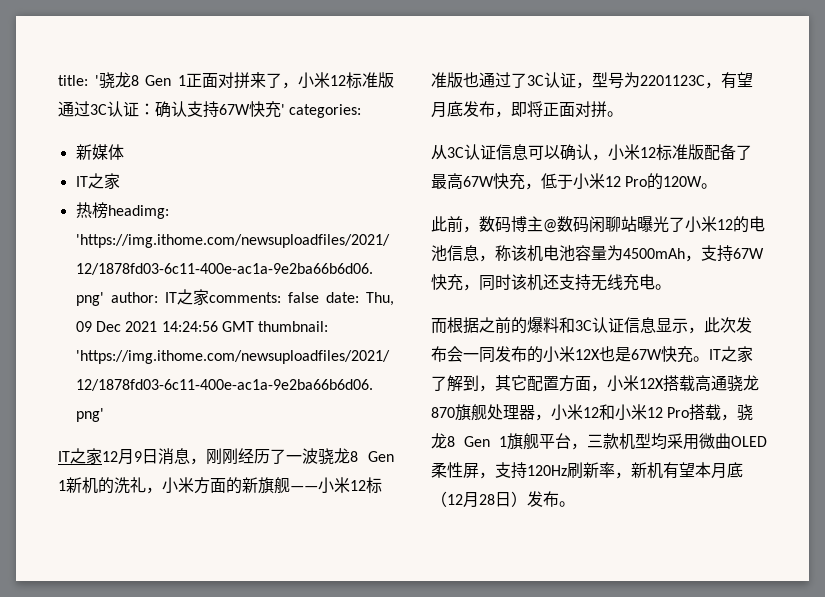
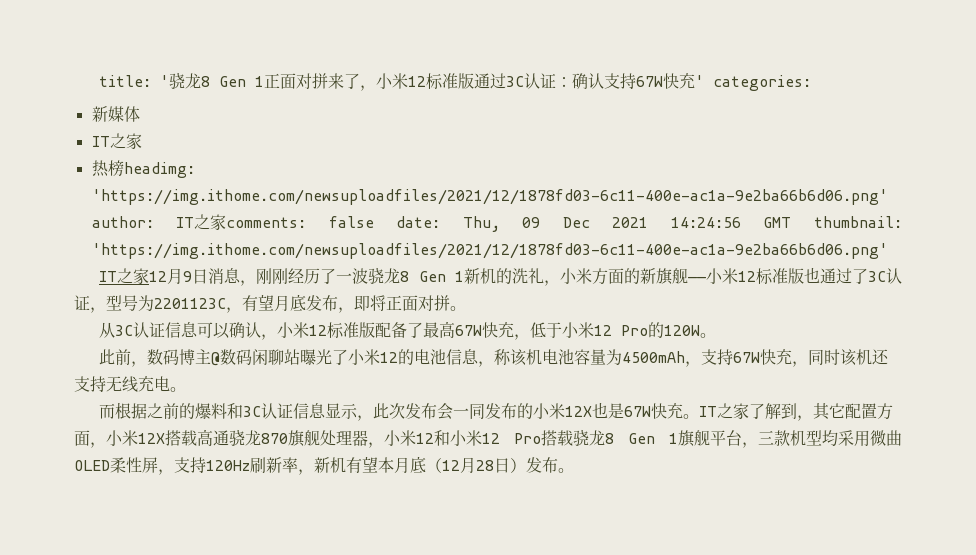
[721,414,738,421] ， -> (573, 438) none

